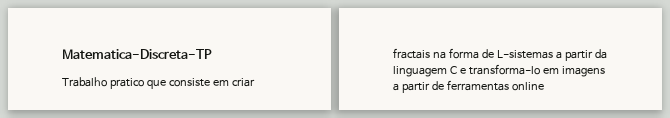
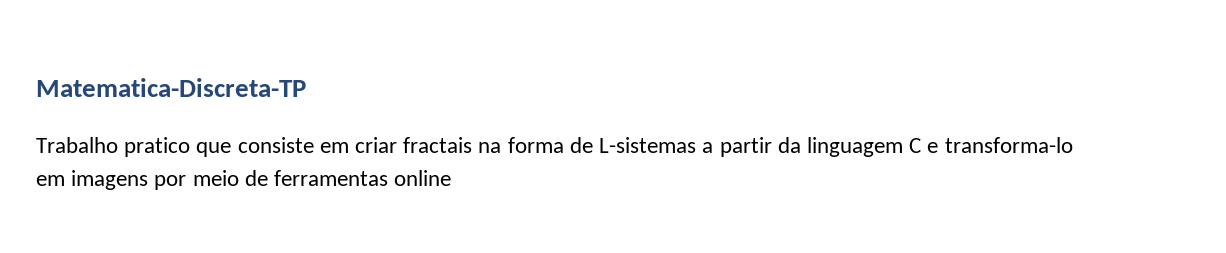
[393,82,430,93] a partir -> [154,170,239,190] por meio

